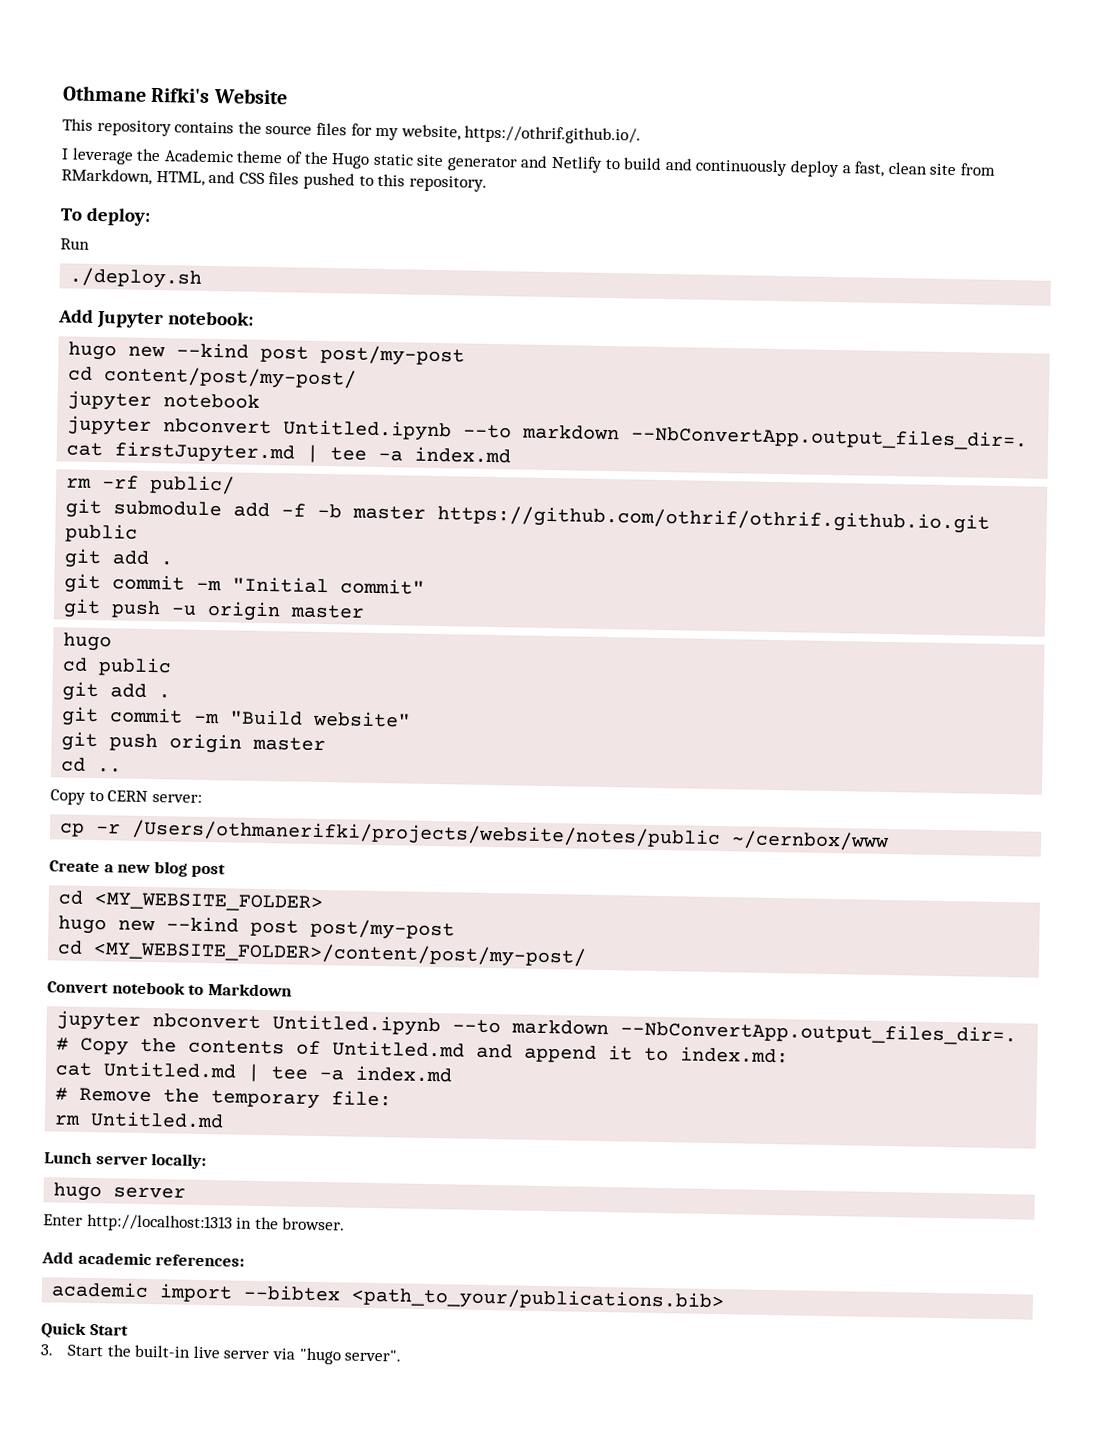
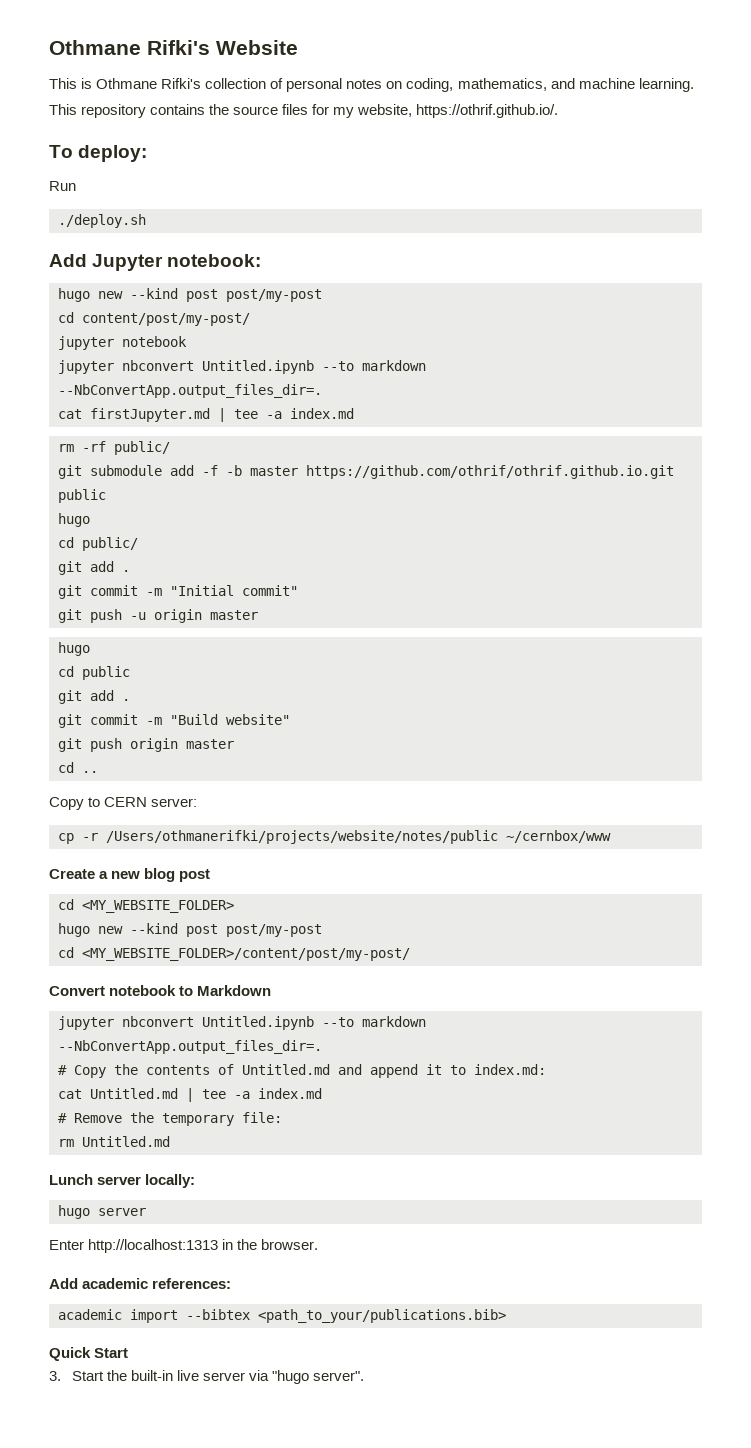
(93, 124) none -> [81,78,694,92] [49,104,77,115] is Othmane Rifki's collection of personal notes on coding, mathematics, and machine learning. This
[61,147,995,178] [61,168,487,192] // I leverage the Academic theme of the Hugo static site generator and Netlify to build and continuously deploy a fast, clean site from RMarkdown, HTML, and CSS files pushed to this repository. -> (559, 111) none
(139, 533) none -> [58,513,90,527] [58,537,138,551] // hugo // cd public/

